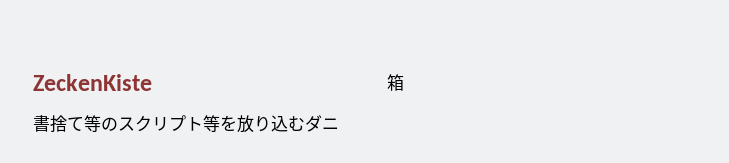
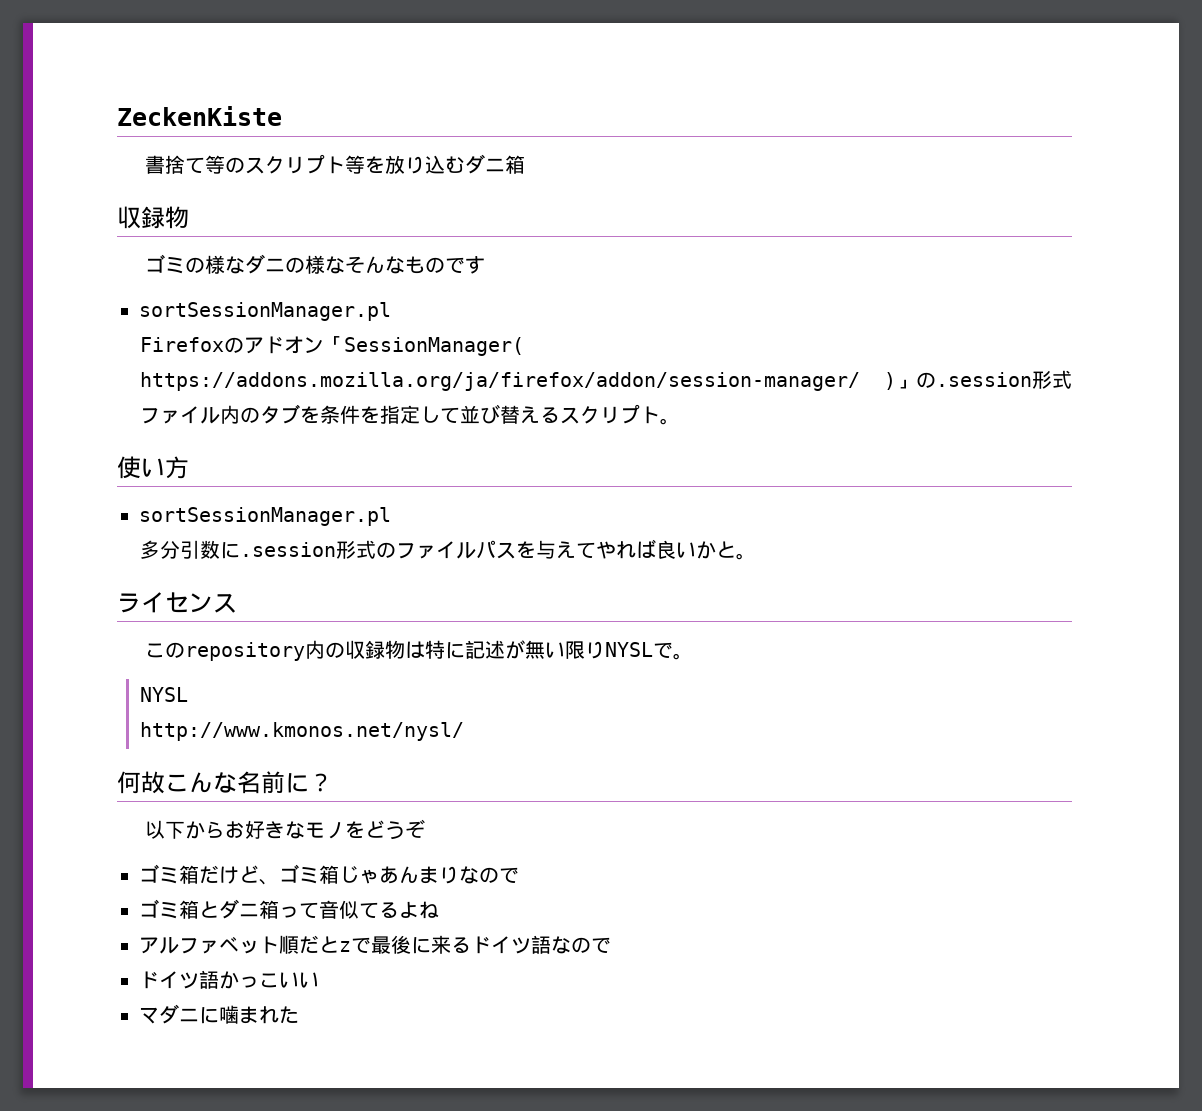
(404, 82) none -> [117,206,189,229] [144,254,485,274] [139,302,391,321] [140,336,525,356] [140,370,1072,391] [140,404,681,425] [117,456,189,479] [139,507,391,526] [140,539,757,560] [117,592,237,613] [144,640,693,661] [140,687,189,702] [140,722,465,741] [117,771,333,794] [144,819,425,840] [139,864,519,885] [139,899,439,919] [139,935,611,954] [139,970,319,989] [139,1004,299,1024] // 収録物 // ゴミの様なダニの様なそんなものです // sortSessionManager.pl // Firefoxのアドオン「SessionManager( https://addons.mozilla.org/ja/firefox/addon/session-manager/ )」の.session形式ファイル内のタブを条件を指定して並び替えるスクリプト。 // 使い方 // sortSessionManager.pl // 多分引数に.session形式のファイルパスを与えてやれば良いかと。 // ライセンス // このrepository内の収録物は特に記述が無い限りNYSLで。 // NYSL // http://www.kmonos.net/nysl/ // 何故こんな名前に？ // 以下からお好きなモノをどうぞ // ゴミ箱だけど、ゴミ箱じゃあんまりなので // ゴミ箱とダニ箱って音似てるよね // アルファベット順だとzで最後に来るドイツ語なので // ドイツ語かっこいい // マダニに噛まれた

